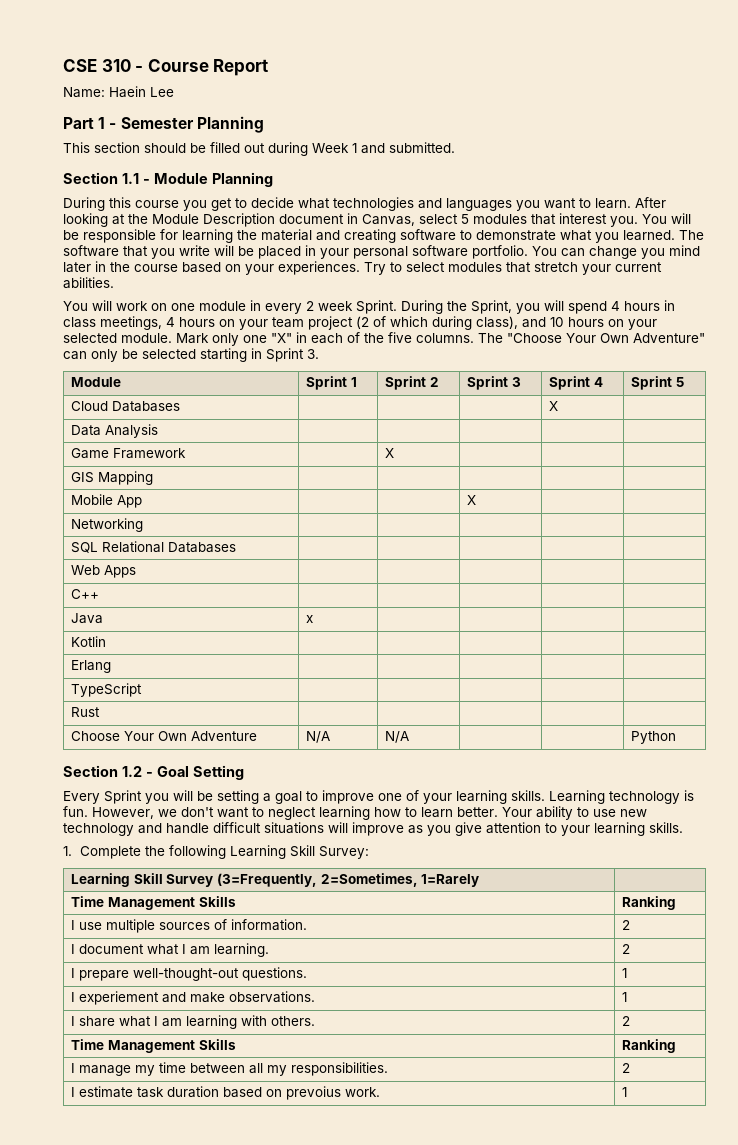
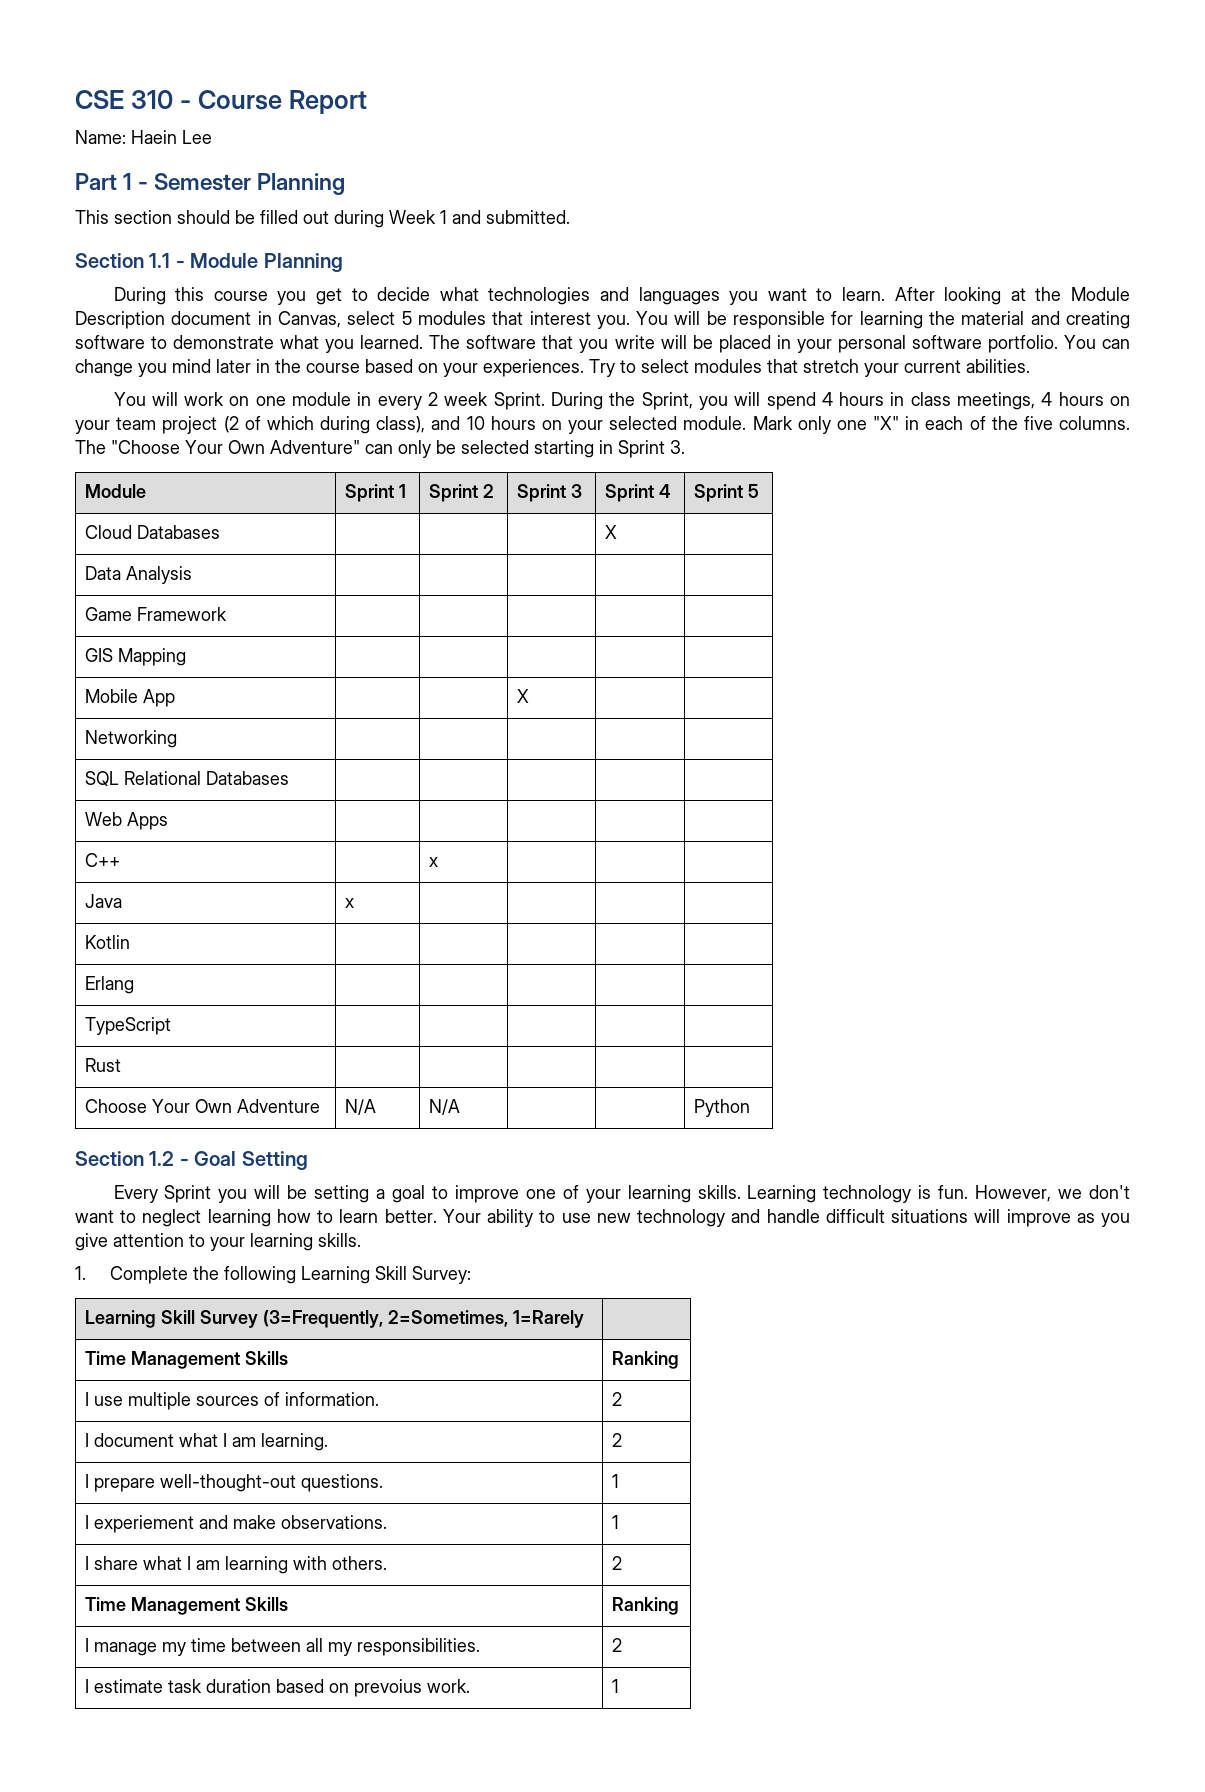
[384,448,394,458] X -> (228, 614) none
(99, 594) none -> [429,857,439,867] x

